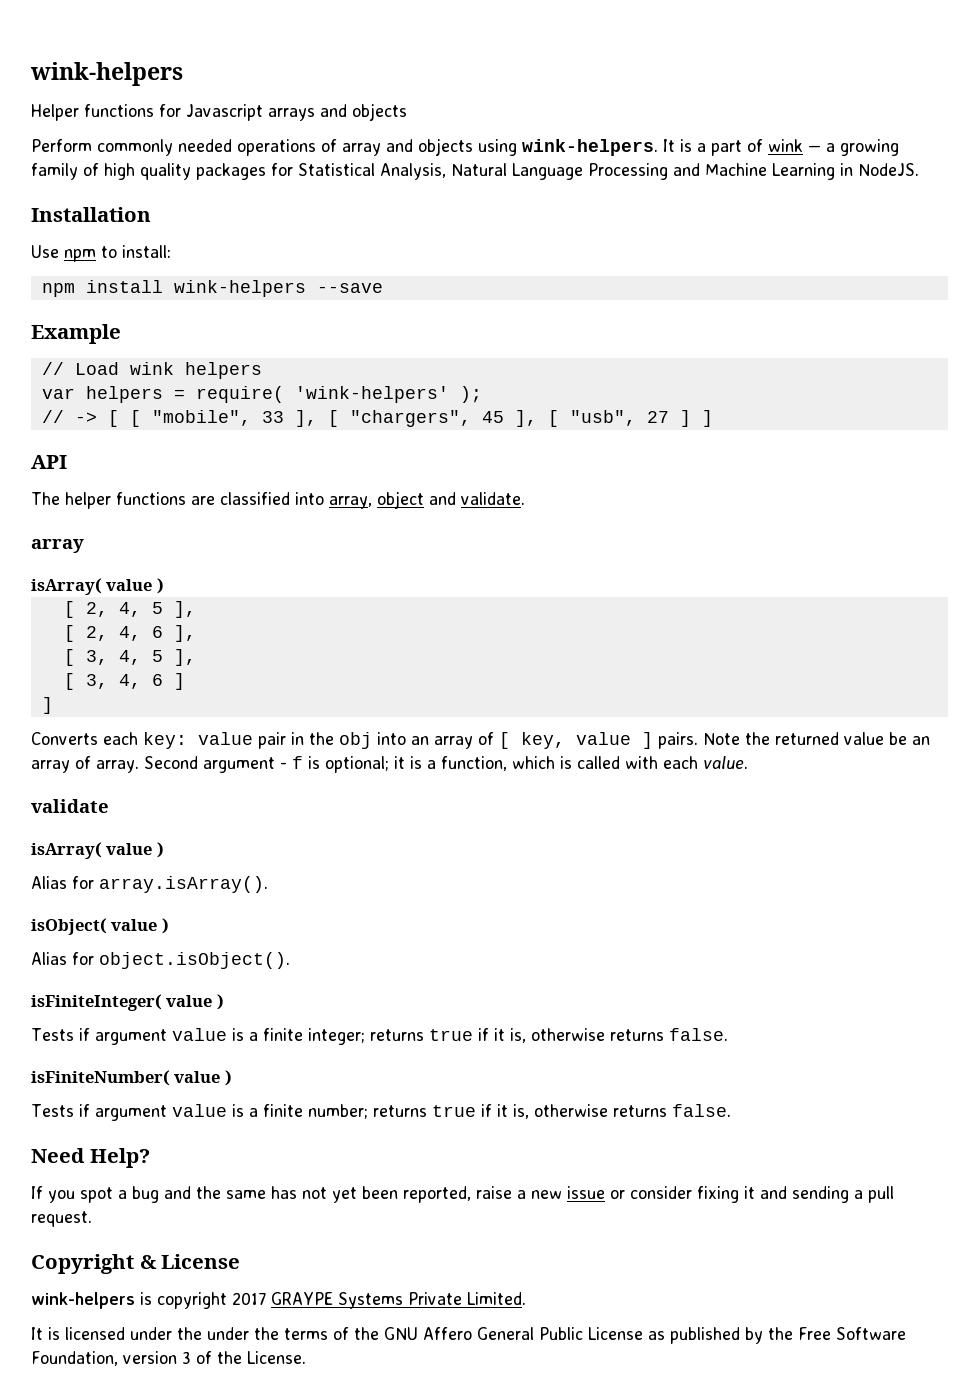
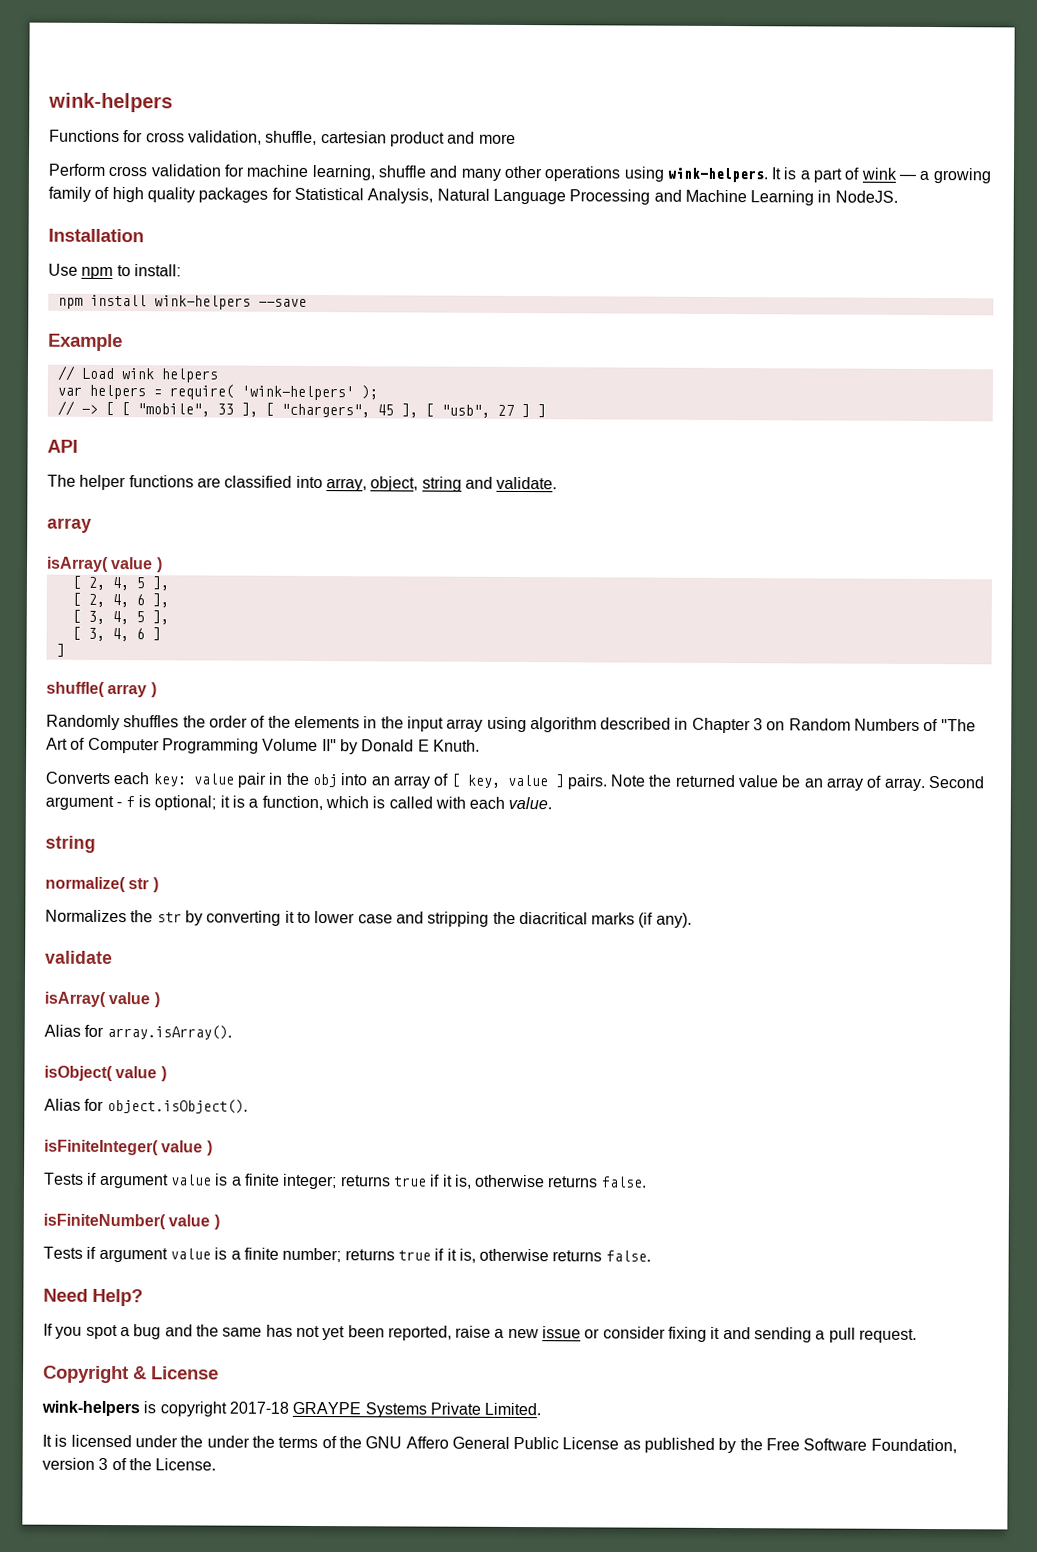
[31,103,407,121] [31,138,473,156] Helper functions for Javascript arrays and objects // Perform commonly needed operations of array and objects -> [49,129,516,147] [48,163,621,182] Functions for cross validation, shuffle, cartesian product and more // Perform cross validation for machine learning, shuffle and many other operations
[377,491,424,509] object -> [370,476,462,492] object, string
(53, 705) none -> [46,681,157,698] [46,714,976,734] [46,737,480,755] // shuffle( array ) // Randomly shuffles the order of the elements in the input array using algorithm described in Chapter 3 on Random Numbers of "The Art of Computer Programming Volume II" by Donald E Knuth.
(748, 762) none -> [45,835,96,853] [45,876,159,893] [45,909,692,928] // string // normalize( str ) // Normalizes the str by converting it to lower case and stripping the diacritical marks (if any).
[232,1292,266,1305] 2017 -> [228,1401,289,1414] 2017-18

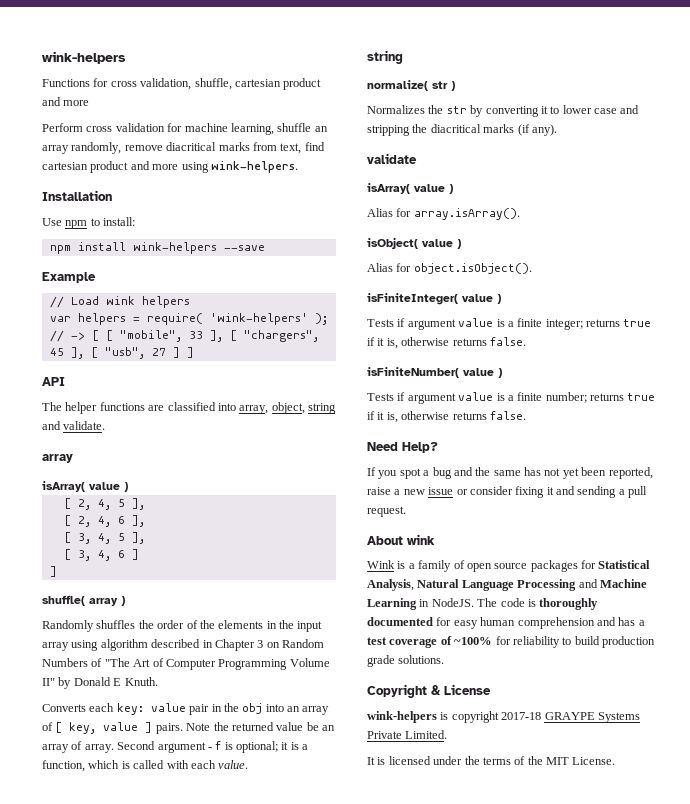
[429,165,991,184] [48,186,898,206] and many other operations using wink-helpers. It is a part of wink — a growing family of high quality packages for Statistical Analysis, Natural Language Processing and Machine Learning in NodeJS. -> [314,126,328,132] [42,142,325,154] [42,161,298,173] an array randomly, remove diacritical marks from text, find cartesian product and more using wink-helpers.
(918, 1335) none -> [367,534,435,545] [367,560,651,572] [367,579,647,591] [367,598,599,610] [367,617,645,629] [367,636,655,648] [367,655,445,667] // About wink // Wink is a family of open source packages for Statistical Analysis, Natural Language Processing and Machine Learning in NodeJS. The code is thoroughly documented for easy human comprehension and has a test coverage of ~100% for reliability to build production grade solutions.
[206,1435,275,1448] under the -> (480, 760) none
[365,1436,957,1454] [42,1457,152,1471] GNU Affero General Public License as published by the Free Software Foundation, version 3 of the -> [546,757,569,765] MIT

